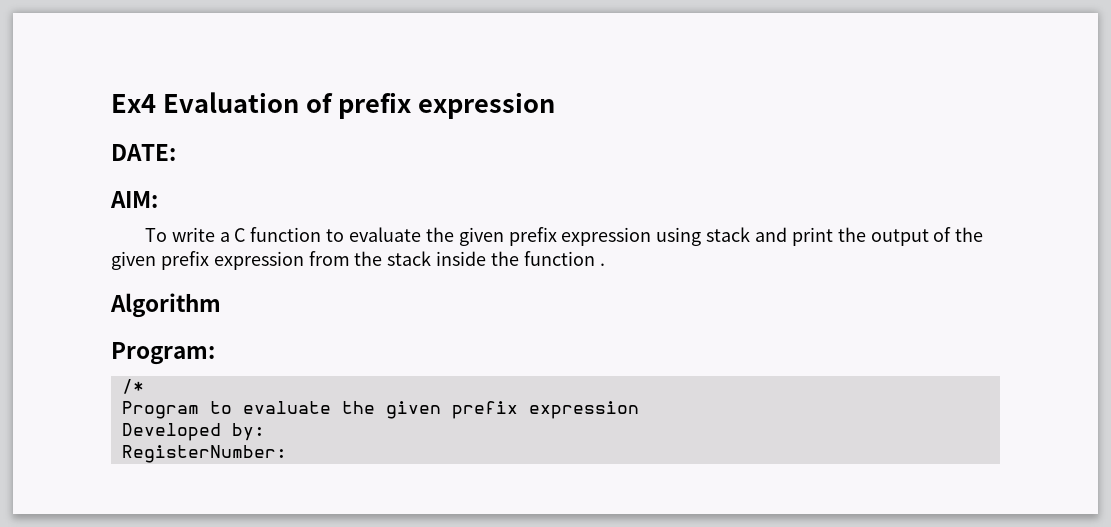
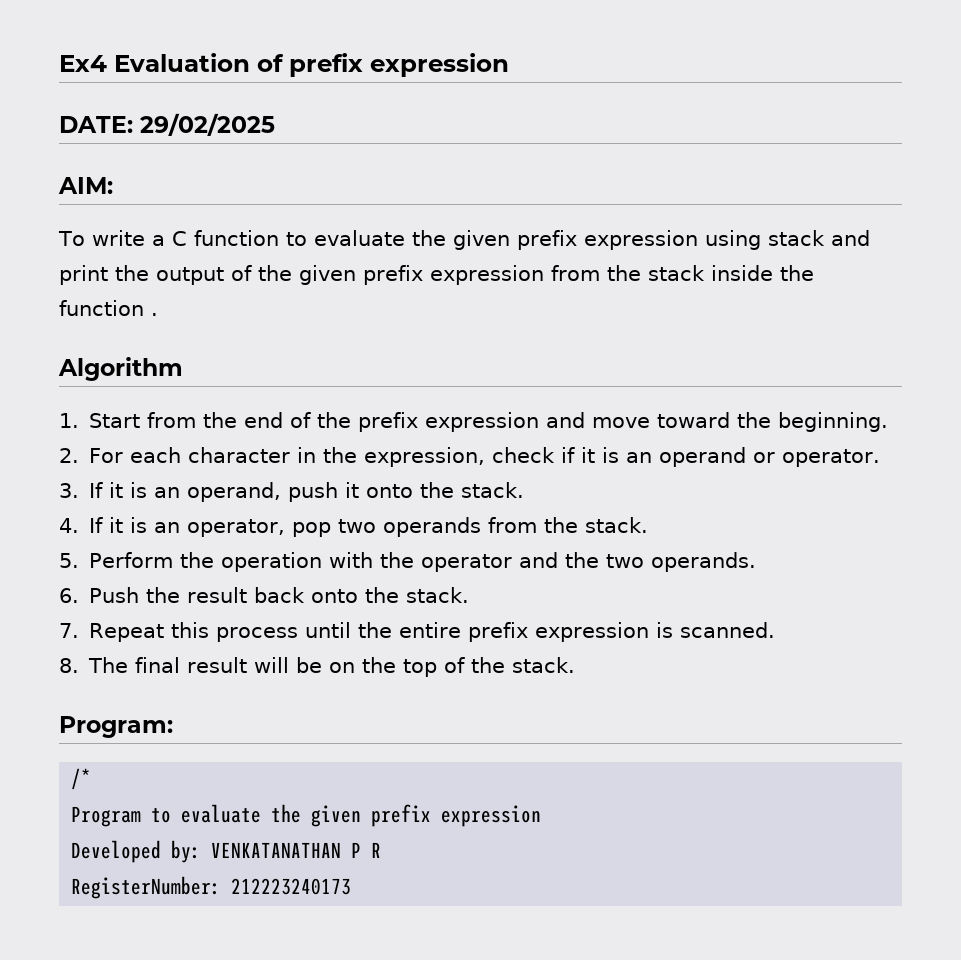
(176, 152) none -> [140,113,275,136] 29/02/2025
(221, 305) none -> [59,412,889,432] [59,447,881,467] [59,482,525,502] [59,517,649,537] [59,552,757,572] [59,587,470,603] [59,622,776,642] [59,657,576,677] // 1. Start from the end of the prefix expression and move toward the beginning. // 2. For each character in the expression, check if it is an operand or operator. // 3. If it is an operand, push it onto the stack. // 4. If it is an operator, pop two operands from the stack. // 5. Perform the operation with the operator and the two operands. // 6. Push the result back onto the stack. // 7. Repeat this process until the entire prefix expression is scanned. // 8. The final result will be on the top of the stack.
(265, 432) none -> [211,842,382,858] VENKATANATHAN P R
(287, 454) none -> [231,878,352,895] 212223240173

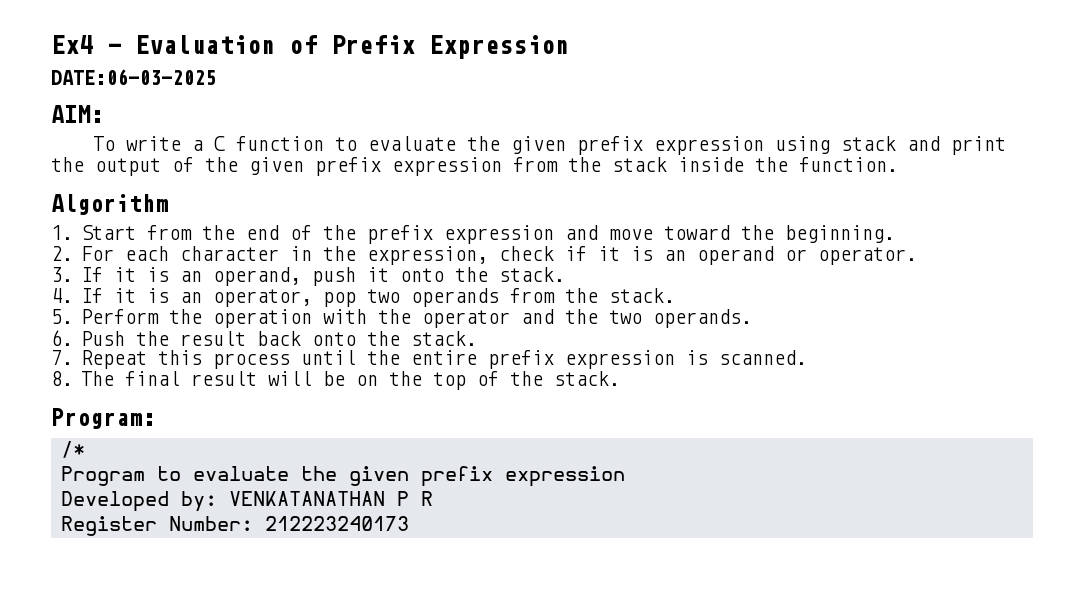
(107, 63) none -> [107,43,121,54] -
[289,53,509,77] [59,113,275,136] prefix expression // DATE: 29/02/2025 -> [331,35,569,59] [51,69,216,85] Prefix Expression // DATE:06-03-2025
[59,300,158,316] function . -> [799,157,898,172] function.
[71,876,222,899] RegisterNumber: -> [60,516,253,536] Register Number:

